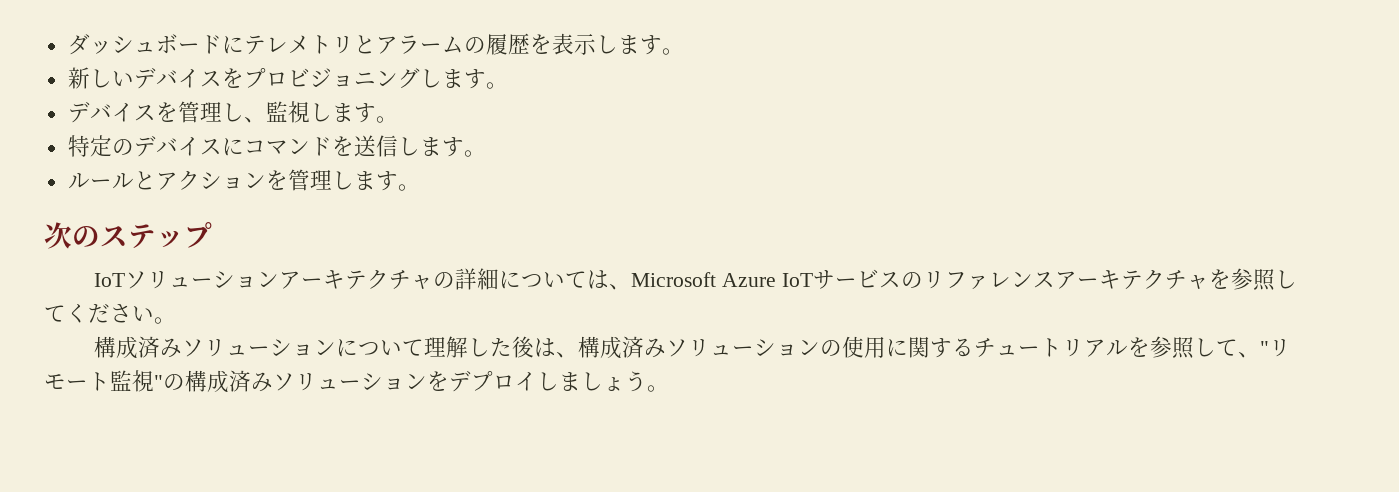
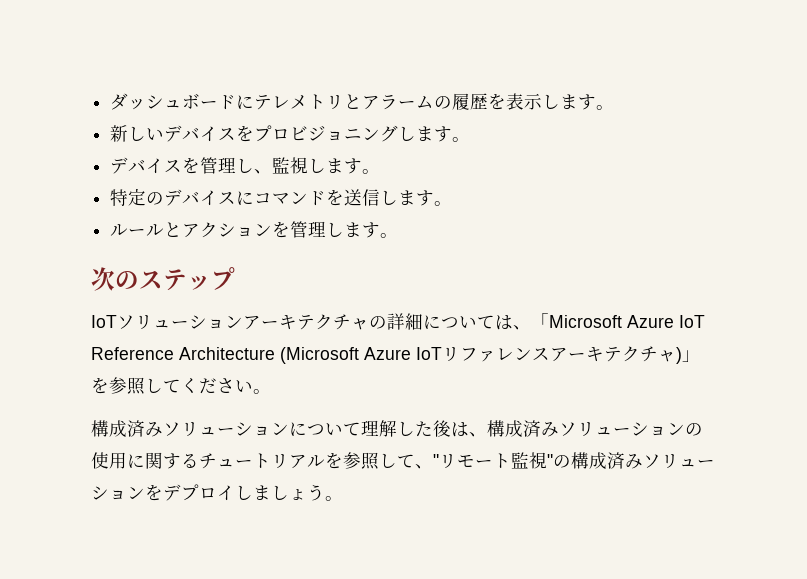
(632, 287) none -> [531,313,549,328] 「
[813,269,924,289] サービスの -> [91,347,442,364] Reference Architecture (Microsoft Azure IoT
(1210, 282) none -> [676,347,700,364] )」

